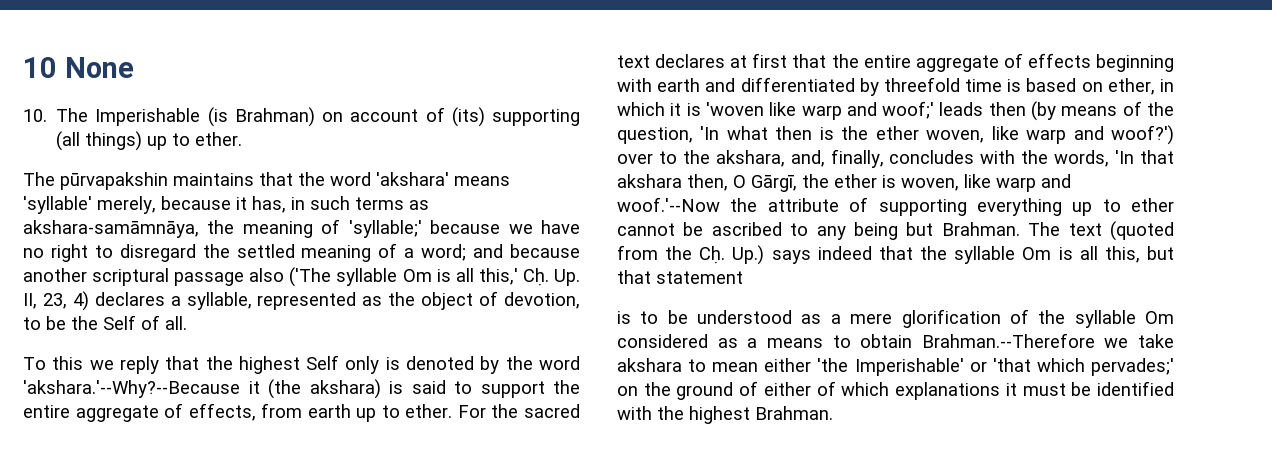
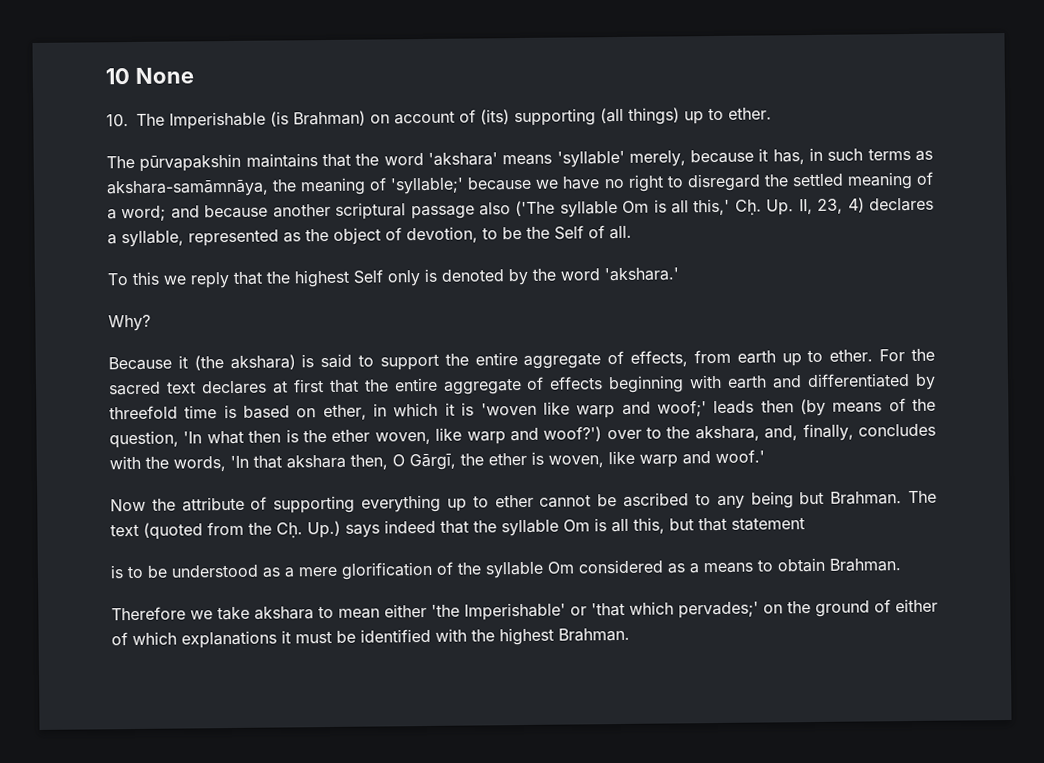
[23,380,240,398] 'akshara.'--Why?--Because -> [604,267,679,282] [108,314,151,332] [108,356,172,371] 'akshara.' // Why? // Because
[617,197,720,212] woof.'--Now -> [715,449,765,464] [110,498,146,512] woof.' // Now
[921,333,1095,348] Brahman.--Therefore -> [829,558,901,572] [111,606,186,621] Brahman. // Therefore

